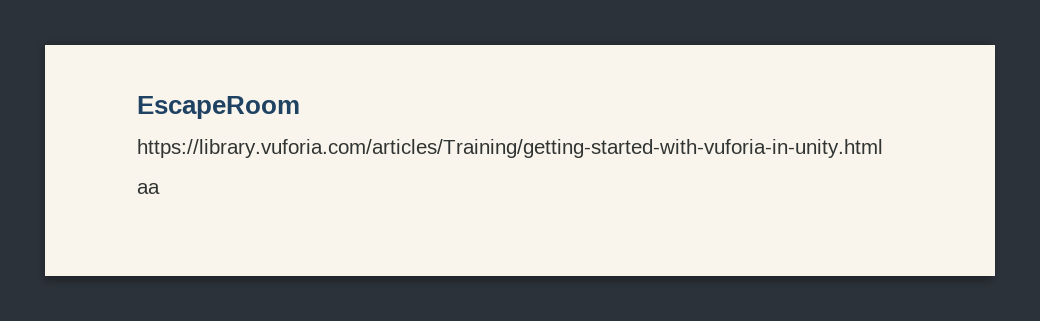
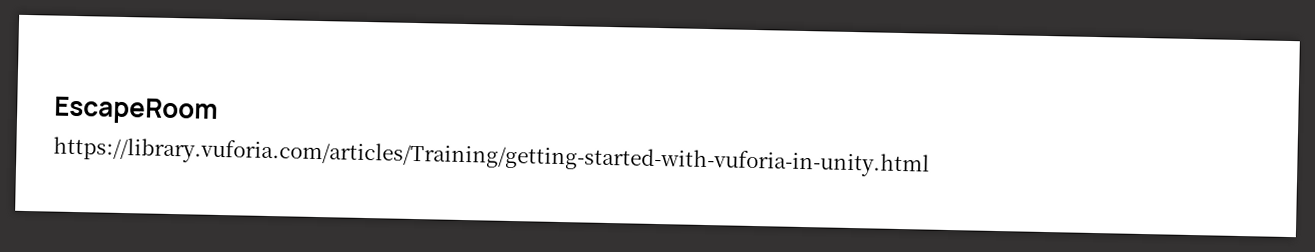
[137,183,160,194] // aa -> (930, 157) none

